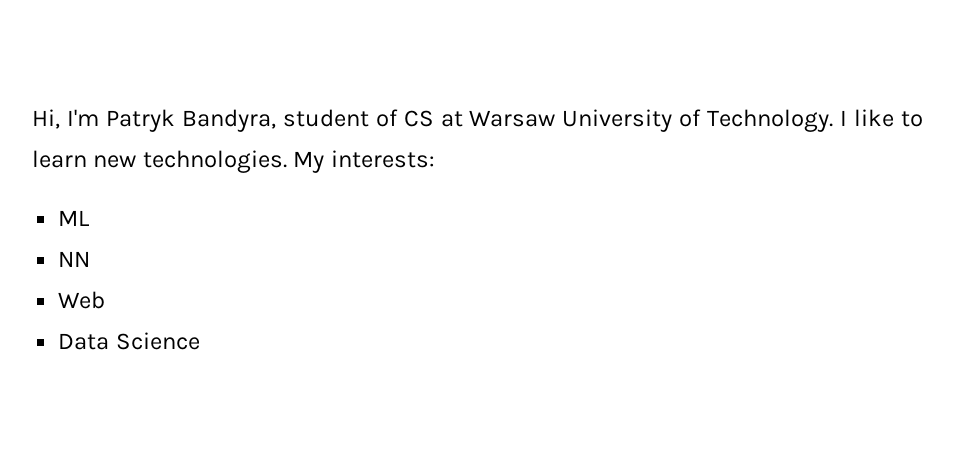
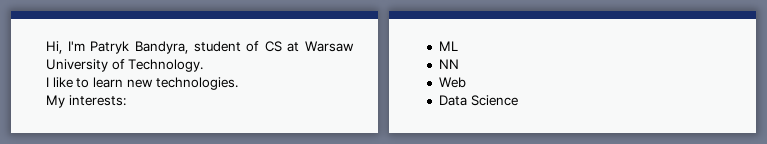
(834, 120) none -> (204, 65) //
(287, 161) none -> (239, 83) //

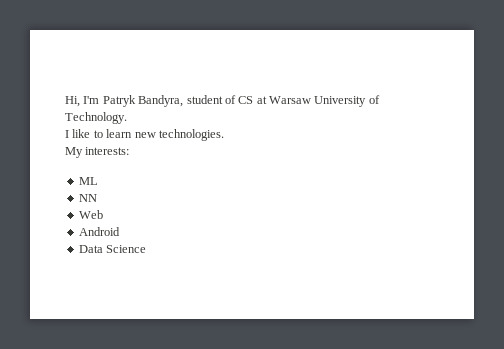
(466, 82) none -> [78,227,120,236] // Android

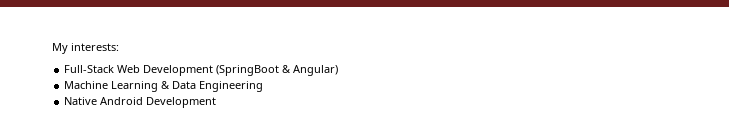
[65,95,380,107] [65,112,127,124] [65,129,224,141] [65,147,130,158] [78,177,98,185] [78,194,97,202] [78,210,103,219] Hi, I'm Patryk Bandyra, student of CS at Warsaw University of Technology. // I like to learn new technologies. // My interests: // ML // NN // Web // -> [52,43,119,54] [64,65,339,76] [64,81,264,92] [64,97,98,105] My interests: // Full-Stack Web Development (SpringBoot & Angular) // Machine Learning & Data Engineering // Native
[78,245,147,253] // Data Science -> [146,97,217,108] Development

